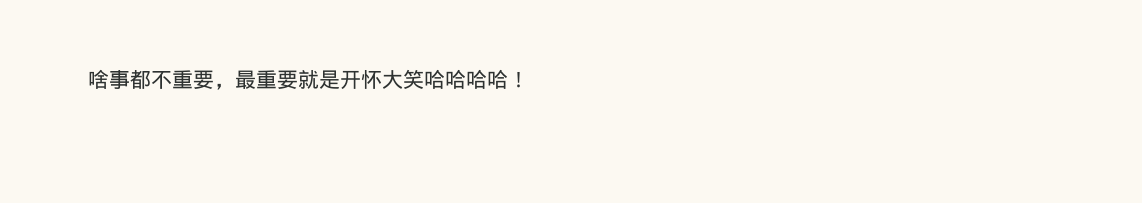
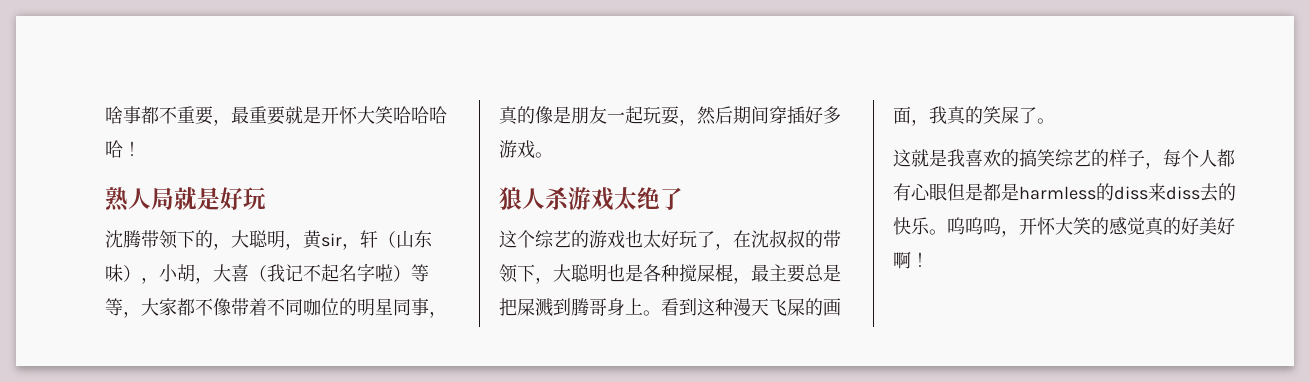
(529, 79) none -> [105,187,266,212] [105,230,432,250] [105,263,429,284] [105,298,447,318] [499,106,841,126] [499,140,553,159] [499,187,683,211] [499,230,841,250] [499,264,841,284] [499,298,841,317] [893,106,1055,126] [893,149,1235,169] [893,183,1236,202] [893,217,1235,237] [893,251,929,269] // 熟人局就是好玩 // 沈腾带领下的，大聪明，黄sir，轩（山东味），小胡，大喜（我记不起名字啦）等等，大家都不像带着不同咖位的明星同事，真的像是朋友一起玩耍，然后期间穿插好多游戏。 // 狼人杀游戏太绝了 // 这个综艺的游戏也太好玩了，在沈叔叔的带领下，大聪明也是各种搅屎棍，最主要总是把屎溅到腾哥身上。看到这种漫天飞屎的画面，我真的笑屎了。 // 这就是我喜欢的搞笑综艺的样子，每个人都有心眼但是都是harmless的diss来diss去的快乐。呜呜呜，开怀大笑的感觉真的好美好啊！

